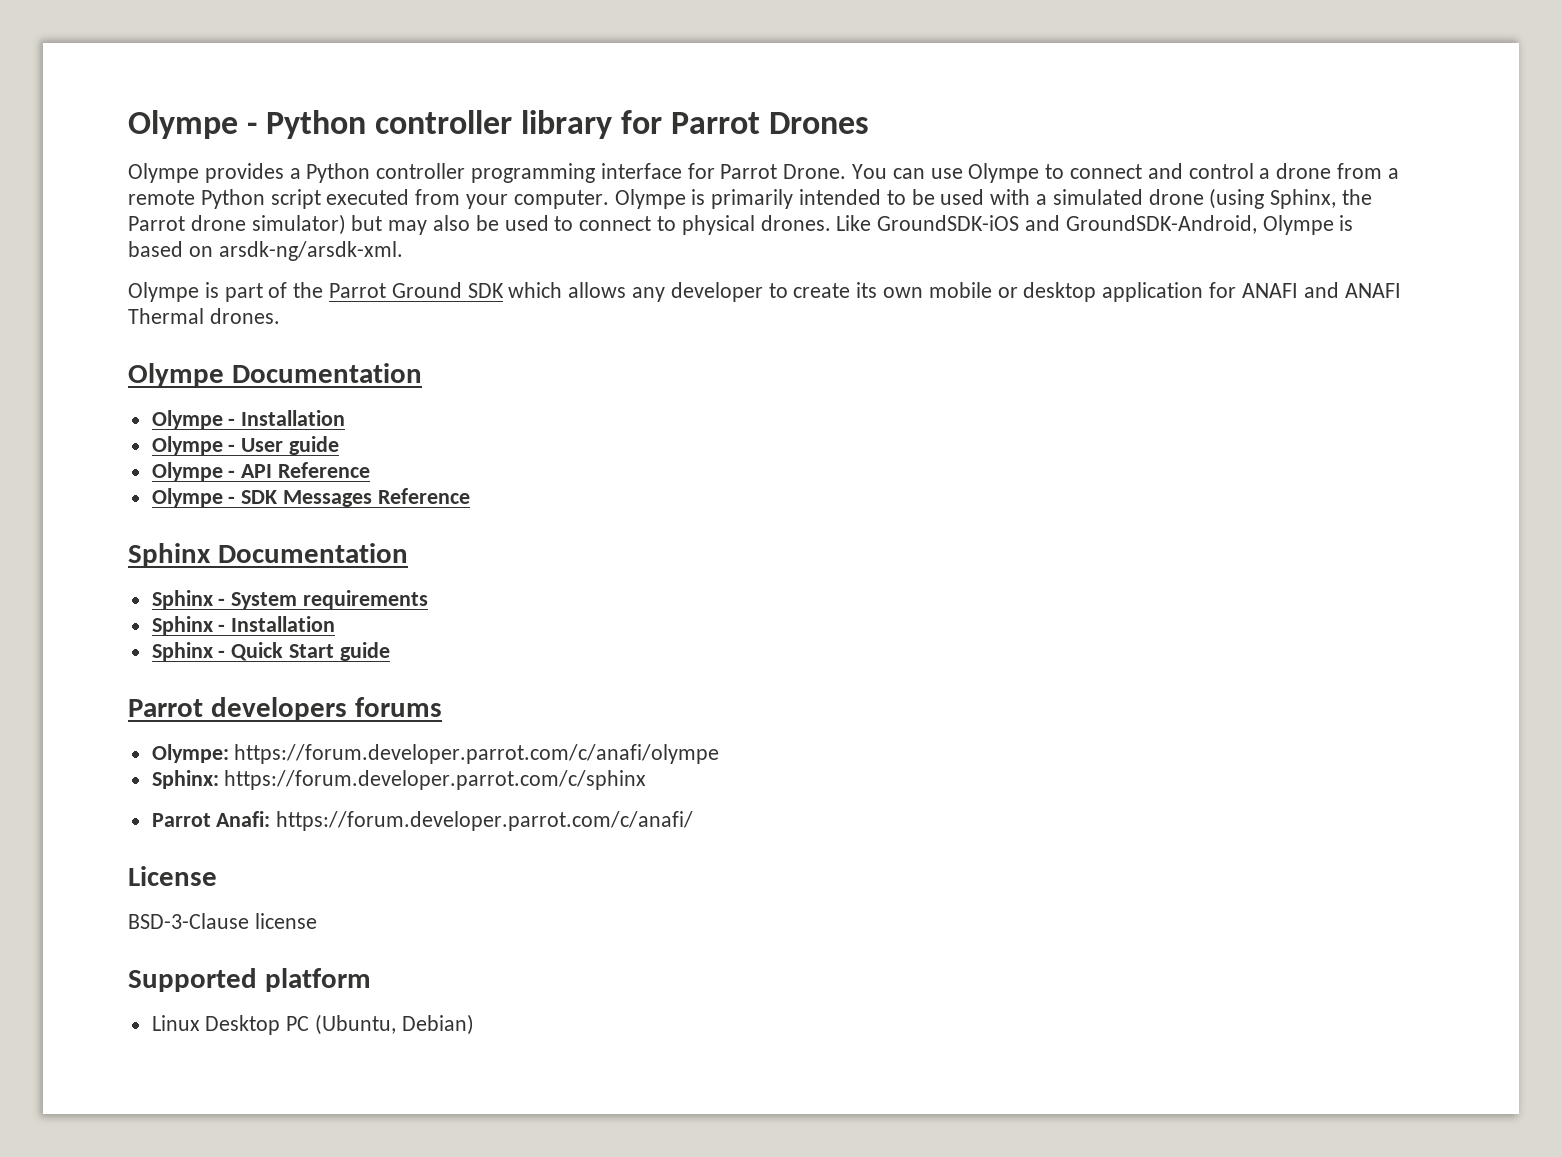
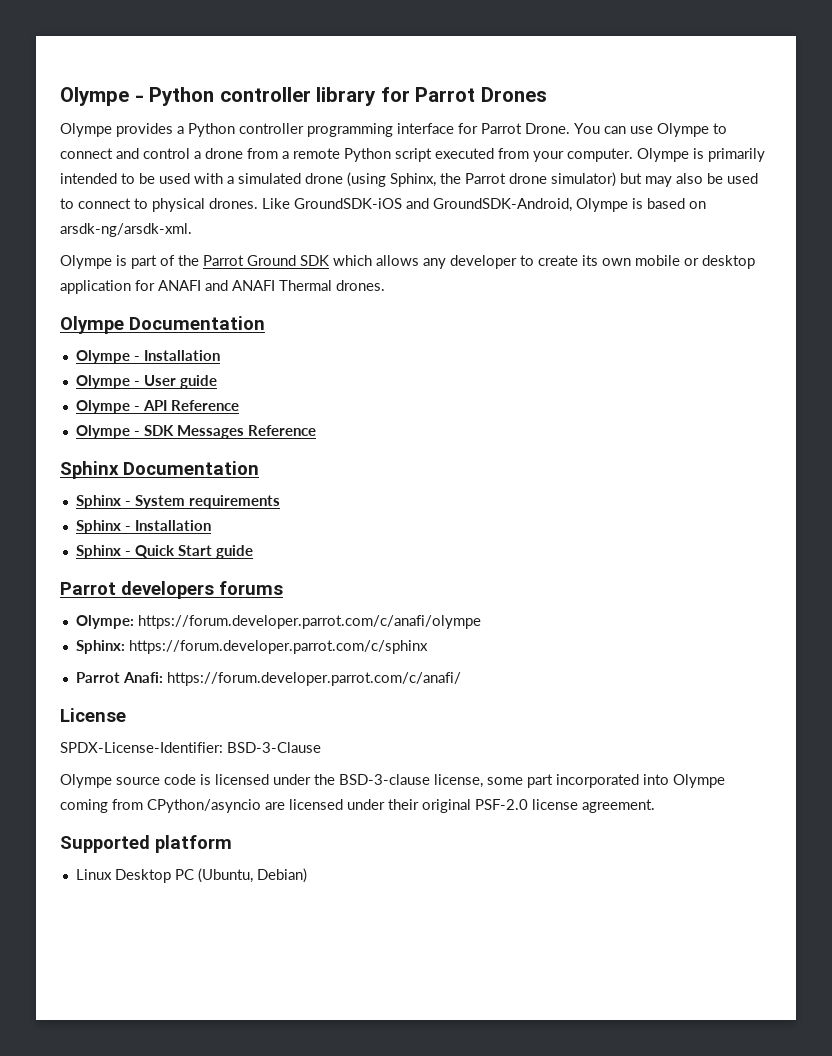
(217, 876) none -> [60,742,223,753] SPDX-License-Identifier:
(249, 921) none -> [60,774,725,788] [60,799,528,813] // Olympe source code is licensed under the BSD-3-clause license, some part incorporated into Olympe coming from CPython/asyncio are licensed under their original PSF-2.0
(317, 921) none -> [582,799,655,813] agreement.

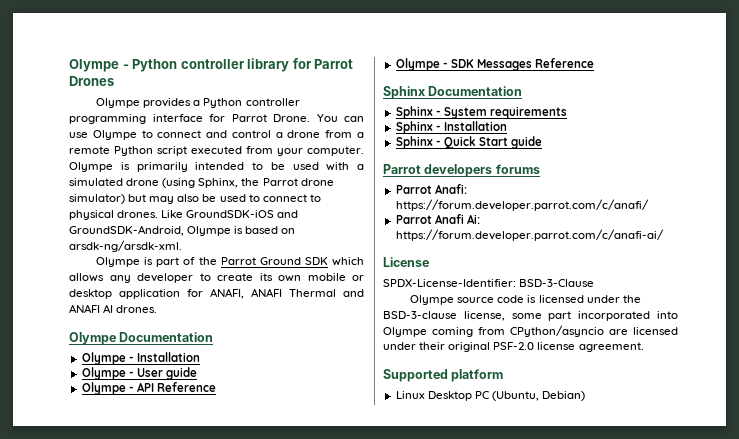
[158,280,201,291] ANAFI -> [210,288,336,299] ANAFI, ANAFI Thermal
[279,280,332,291] Thermal -> [103,304,114,313] AI
[75,615,481,629] [75,640,428,654] // Olympe: https://forum.developer.parrot.com/c/anafi/olympe // Sphinx: https://forum.developer.parrot.com/c/sphinx -> (540, 169) none
(461, 679) none -> [395,214,480,224] [395,229,664,241] // Parrot Anafi Ai: https://forum.developer.parrot.com/c/anafi-ai/

